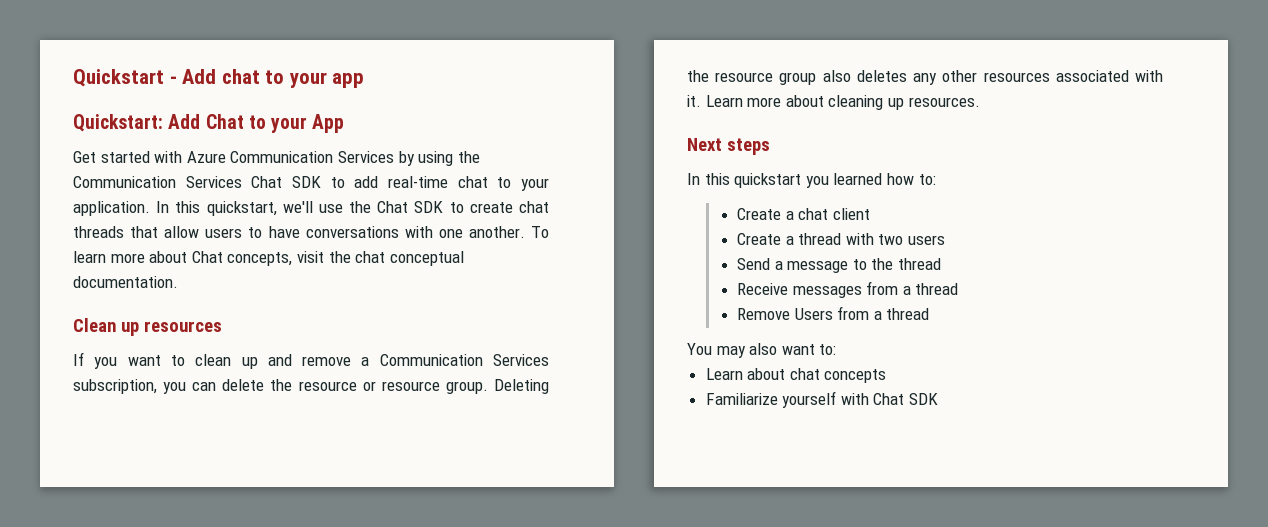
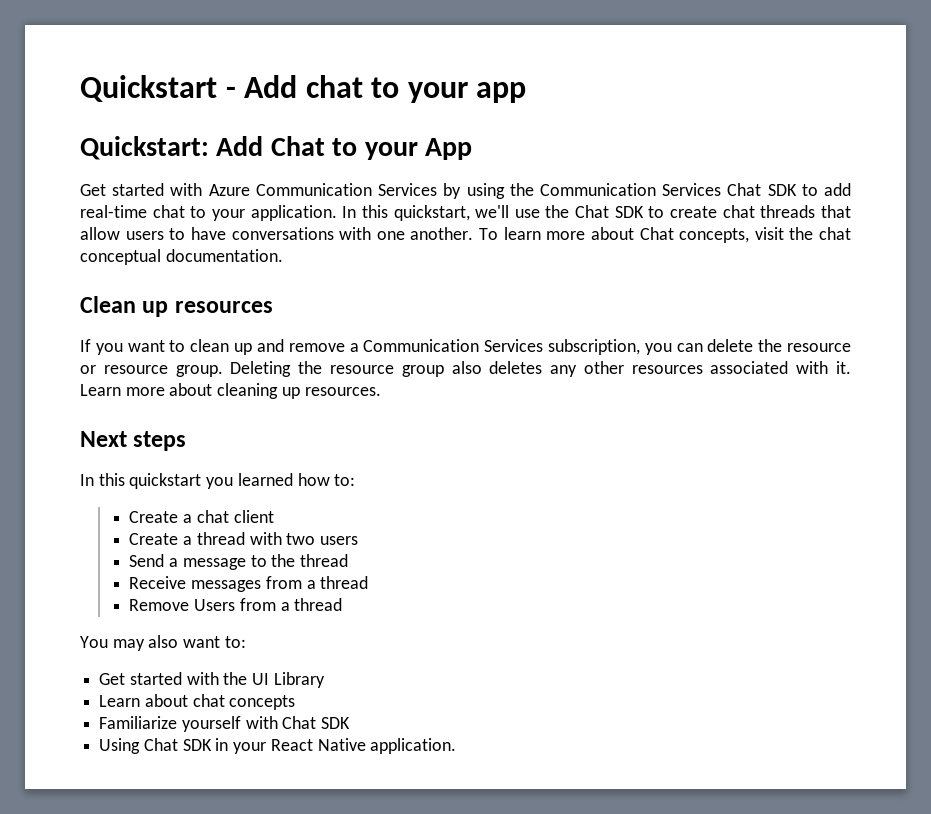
(837, 349) none -> [99,672,325,688] // Get started with the UI Library
(939, 399) none -> [99,738,457,754] // Using Chat SDK in your React Native application.

